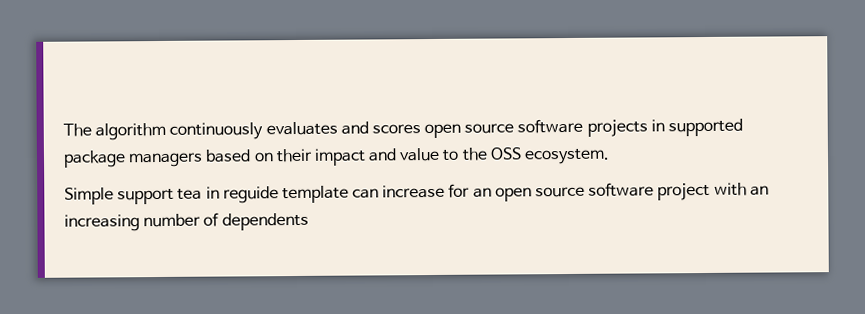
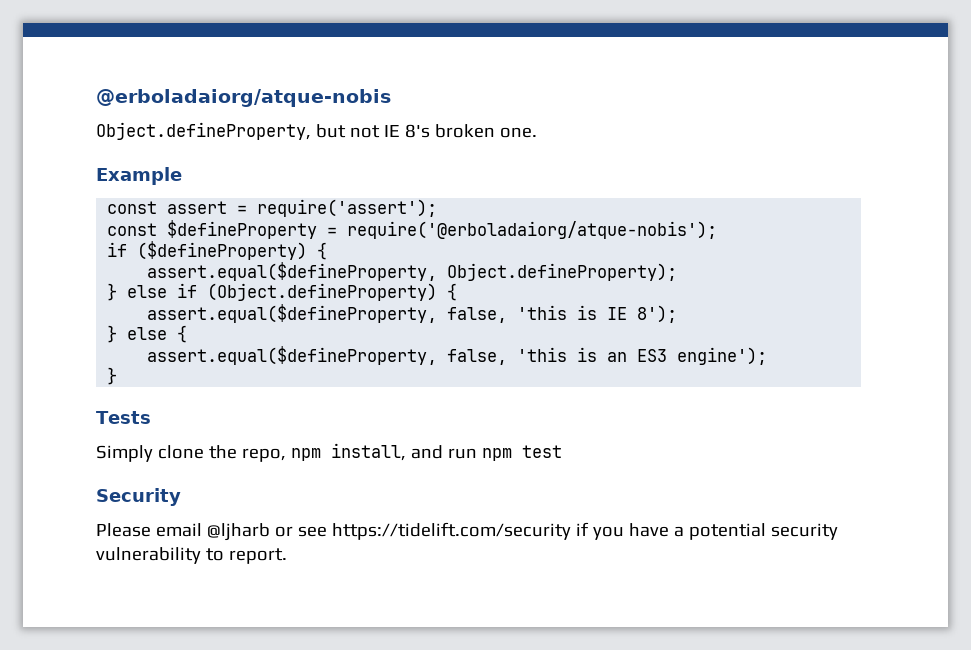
[63,118,744,141] [63,147,611,168] [64,182,769,205] [64,212,309,232] The algorithm continuously evaluates and scores open source software projects in supported package managers based on their impact and value to the OSS ecosystem. // Simple support tea in reguide template can increase for an open source software project with an increasing number of dependents -> [96,89,391,107] [96,122,537,140] [96,167,182,185] [107,199,438,217] [107,220,718,239] [107,241,328,260] [147,262,678,281] [107,283,458,301] [147,304,678,323] [107,325,188,343] [147,346,768,365] [107,367,118,385] [96,411,151,424] [96,443,562,462] [96,488,181,506] [96,522,838,541] [96,547,287,564] @erboladaiorg/atque-nobis // Object.defineProperty, but not IE 8's broken one. // Example // const assert = require('assert'); // const $defineProperty = require('@erboladaiorg/atque-nobis'); // if ($defineProperty) { // assert.equal($defineProperty, Object.defineProperty); // } else if (Object.defineProperty) { // assert.equal($defineProperty, false, 'this is IE 8'); // } else { // assert.equal($defineProperty, false, 'this is an ES3 engine'); // } // Tests // Simply clone the repo, npm install, and run npm test // Security // Please email @ljharb or see https://tidelift.com/security if you have a potential security vulnerability to report.

